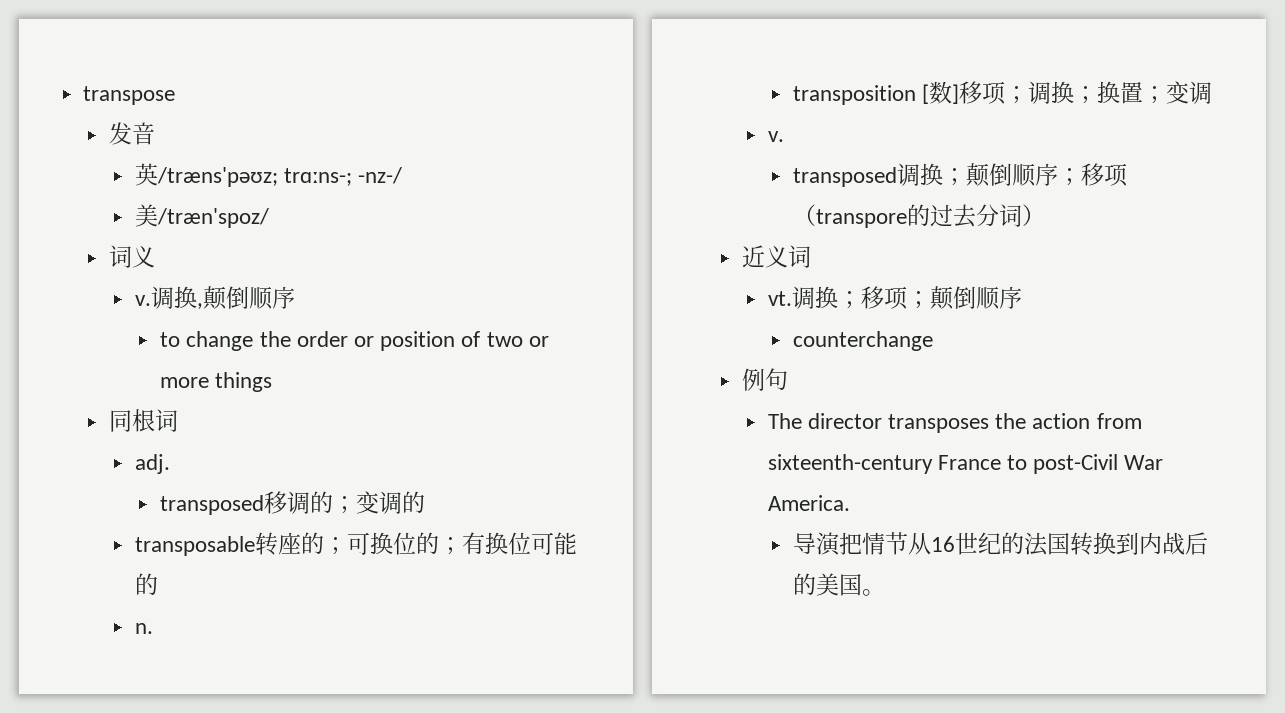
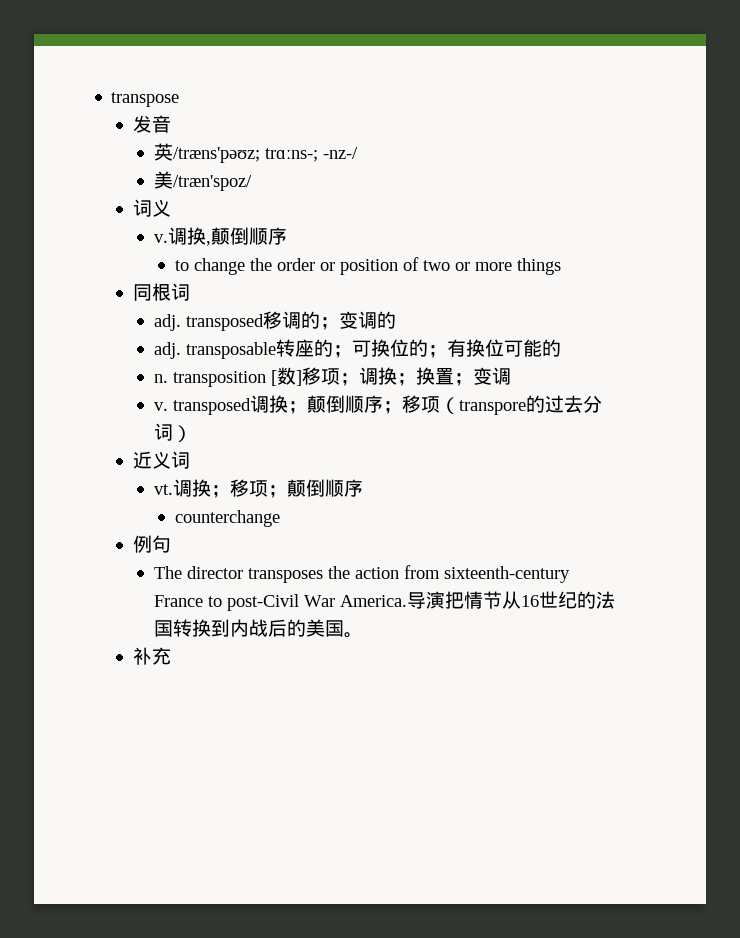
(170, 464) // -> (181, 322) none
(426, 502) none -> [153,342,181,359] adj.
(153, 628) // -> (168, 378) none
(784, 136) // -> (168, 406) none
(850, 503) // -> (407, 601) none
(886, 592) none -> [132,647,171,665] // 补充

